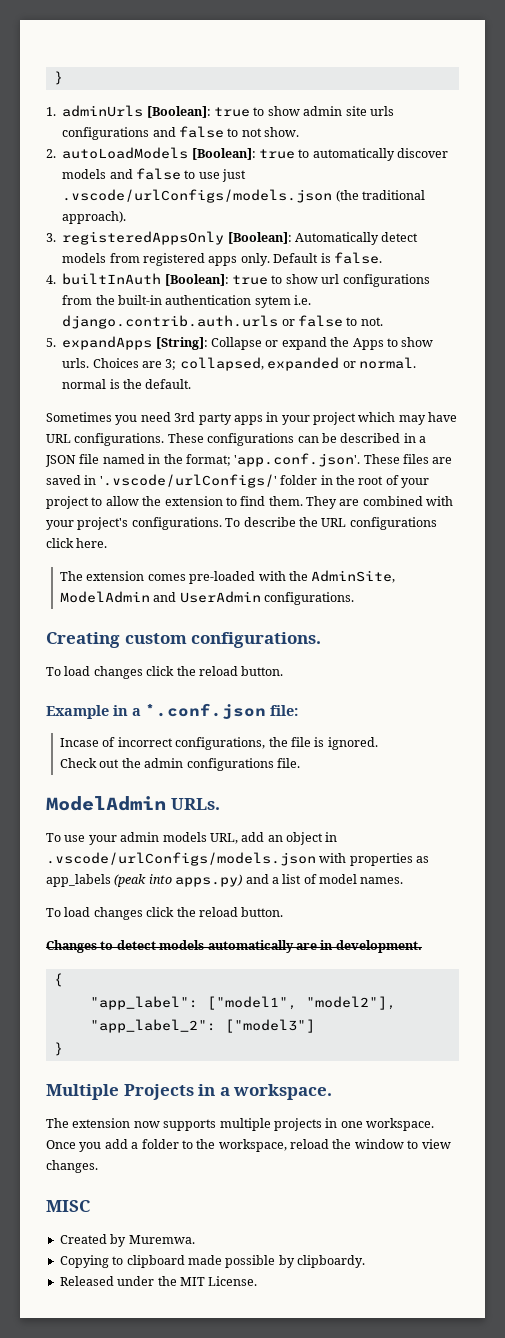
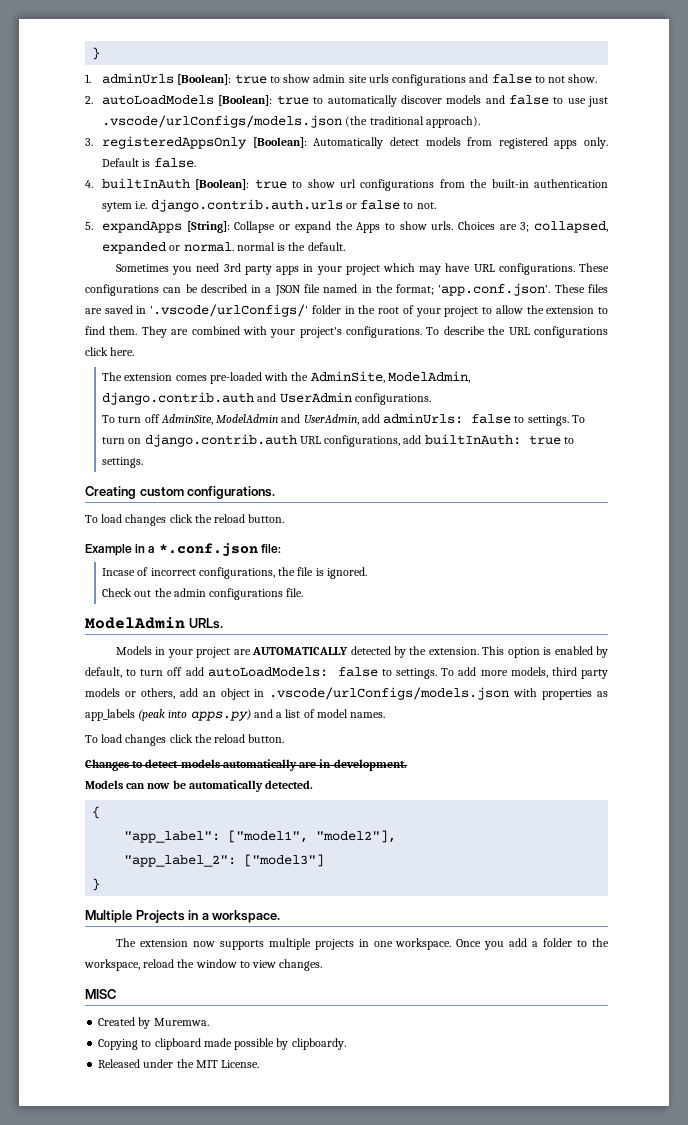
[60,591,151,603] ModelAdmin -> [387,371,470,383] [102,392,255,405] ModelAdmin, django.contrib.auth
(355, 598) none -> [102,413,585,426] [102,434,574,447] [102,457,144,468] // To turn off AdminSite, ModelAdmin and UserAdmin, add adminUrls: false to settings. To turn on django.contrib.auth URL configurations, add builtInAuth: true to settings.
[46,832,238,845] To use your admin models URL, -> [116,646,608,658] [85,667,608,679] [85,688,175,699] Models in your project are AUTOMATICALLY detected by the extension. This option is enabled by default, to turn off add autoLoadModels: false to settings. To add more models, third party models or others,
(422, 946) none -> [85,780,314,792] // Models can now be automatically detected.

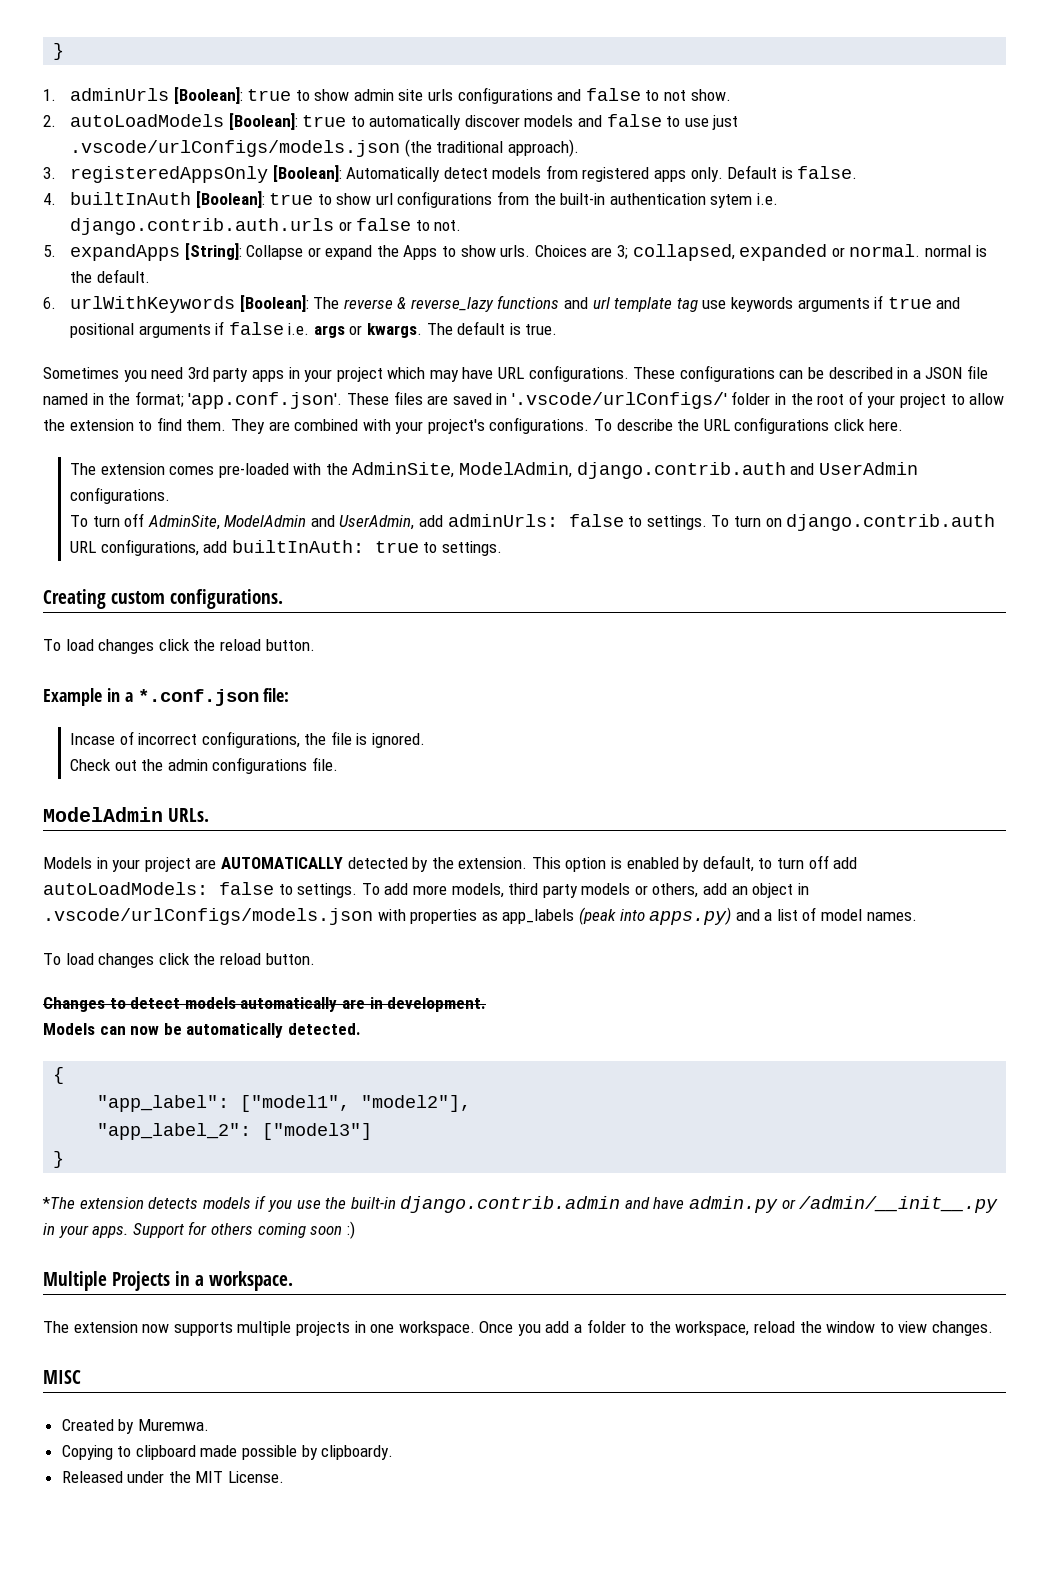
(345, 246) none -> [43,295,961,313] [69,321,558,338] // 6. urlWithKeywords [Boolean]: The reverse & reverse_lazy functions and url template tag use keywords arguments if true and positional arguments if false i.e. args or kwargs. The default is true.
(101, 884) none -> [42,1195,999,1213] [43,1221,355,1239] // *The extension detects models if you use the built-in django.contrib.admin and have admin.py or /admin/__init__.py in your apps. Support for others coming soon :)

